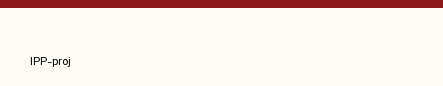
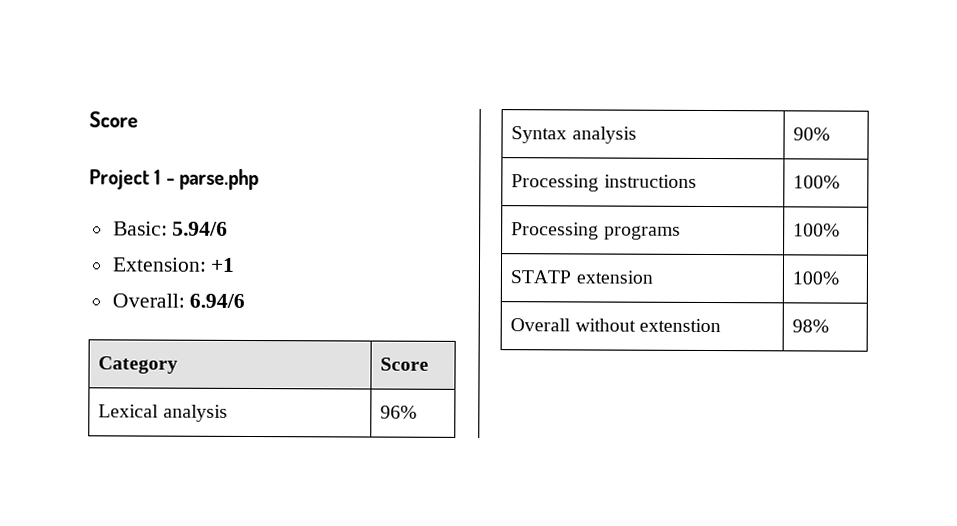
[30,57,71,67] IPP-proj -> [89,111,138,128] [89,168,260,191] [112,221,229,236] [111,257,236,272] [111,293,246,308] [98,356,179,374] [380,357,430,371] [98,404,228,422] [380,405,418,419] [511,126,637,144] [793,127,831,141] [511,174,697,192] [793,175,841,189] [511,222,681,240] [793,223,841,237] [510,270,653,284] [792,271,840,285] [510,318,721,333] [792,319,830,333] Score // Project 1 - parse.php // Basic: 5.94/6 // Extension: +1 // Overall: 6.94/6 // Category | Score // Lexical analysis | 96% // Syntax analysis | 90% // Processing instructions | 100% // Processing programs | 100% // STATP extension | 100% // Overall without extenstion | 98%

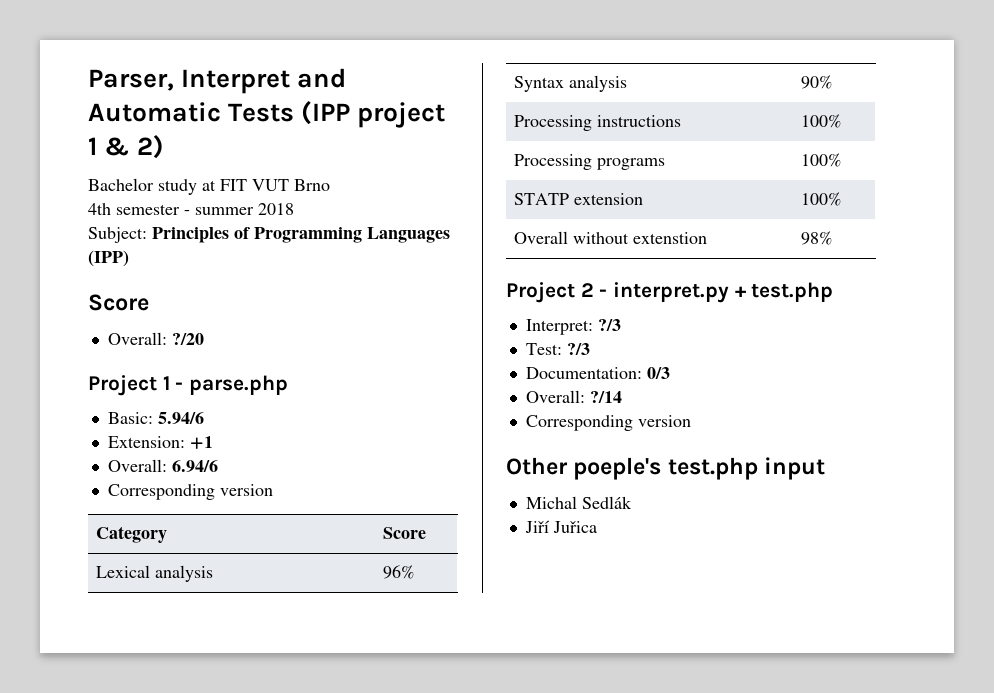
[89,111,138,128] Score -> [88,68,347,94] [88,101,446,128] [88,135,165,159] [88,178,330,195] [88,203,294,215] [88,227,450,243] [88,250,129,267] [88,294,149,311] [107,332,204,345] Parser, Interpret and Automatic Tests (IPP project 1 & 2) // Bachelor study at FIT VUT Brno // 4th semester - summer 2018 // Subject: Principles of Programming Languages (IPP) // Score // Overall: ?/20
(246, 300) none -> [107,484,273,500] // Corresponding version
(830, 326) none -> [506,282,834,303] [525,319,621,335] [525,343,590,355] [525,367,670,379] [525,390,622,403] [525,415,691,431] [506,457,826,480] [525,496,632,509] [524,520,597,533] // Project 2 - interpret.py + test.php // Interpret: ?/3 // Test: ?/3 // Documentation: 0/3 // Overall: ?/14 // Corresponding version // Other poeple's test.php input // Michal Sedlák // Jiří Juřica

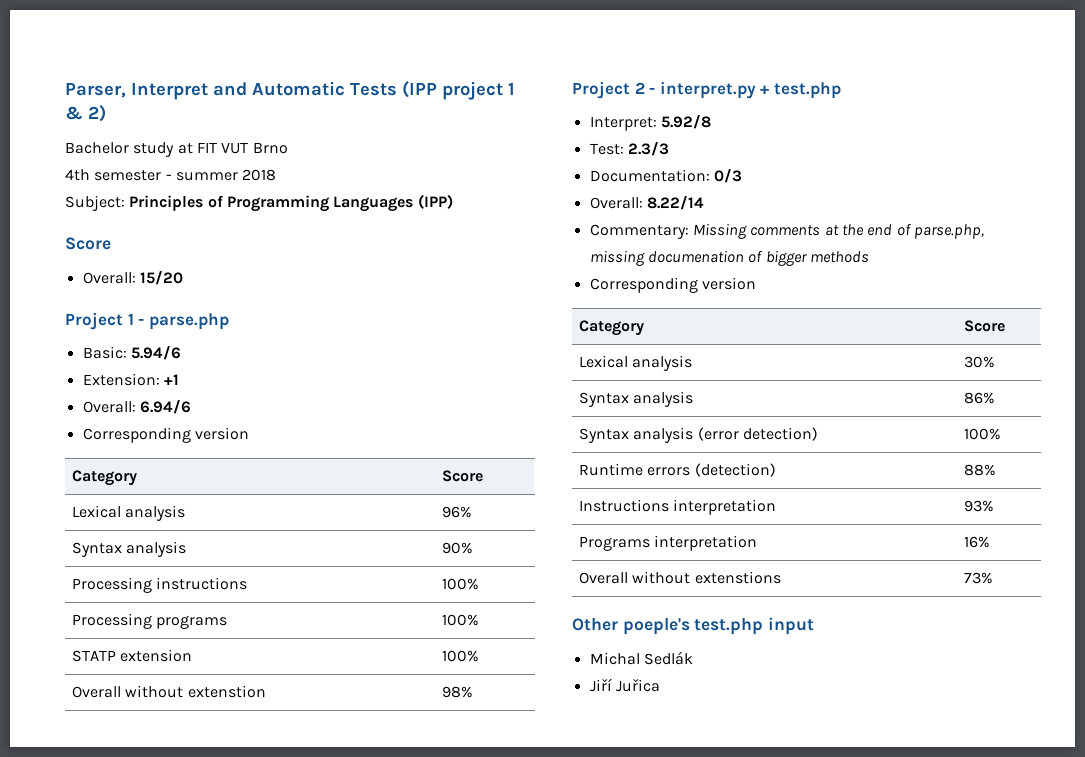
[171,333,204,345] ?/20 -> [139,271,183,285] 15/20
[597,319,621,331] ?/3 -> [660,115,711,129] 5.92/8
[566,343,590,355] ?/3 -> [627,142,669,156] 2.3/3
[589,391,622,403] [525,415,691,431] ?/14 // Corresponding version -> [646,196,704,210] [589,223,984,239] [589,250,869,266] [589,277,756,293] [579,320,645,336] [964,320,1006,332] [579,355,693,371] [964,356,996,368] [579,391,694,407] [964,392,996,404] [579,427,819,443] [964,428,1002,440] [579,463,776,477] [964,464,997,476] [579,499,777,515] [964,500,995,512] [579,535,758,551] [964,536,991,548] [579,571,781,584] [964,572,994,584] 8.22/14 // Commentary: Missing comments at the end of parse.php, missing documenation of bigger methods // Corresponding version // Category | Score // Lexical analysis | 30% // Syntax analysis | 86% // Syntax analysis (error detection) | 100% // Runtime errors (detection) | 88% // Instructions interpretation | 93% // Programs interpretation | 16% // Overall without extenstions | 73%

